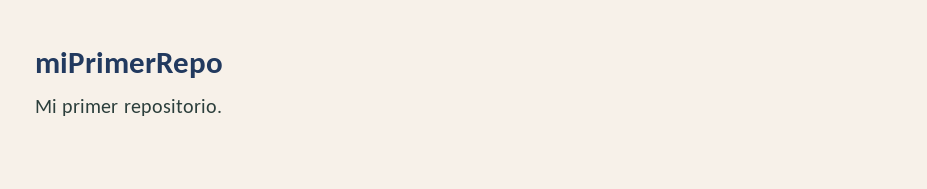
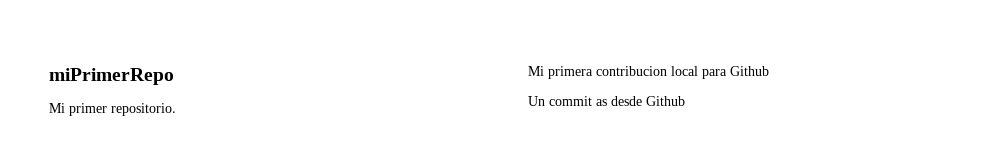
(222, 107) none -> [528,66,769,79] [528,96,685,106] // Mi primera contribucion local para Github // Un commit as desde Github

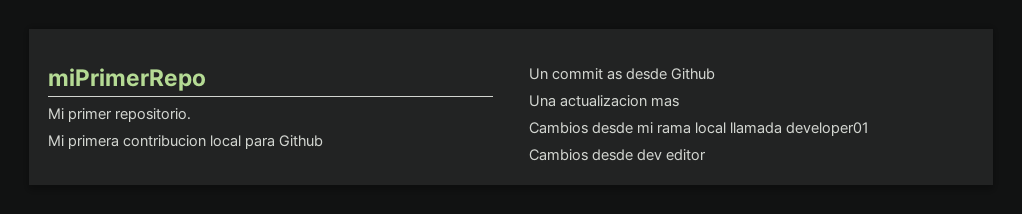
(685, 101) none -> [529,95,680,107] [529,122,870,136] [529,149,707,161] // Una actualizacion mas // Cambios desde mi rama local llamada developer01 // Cambios desde dev editor

